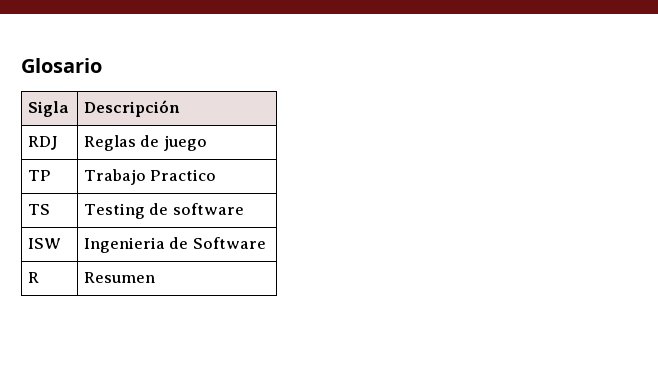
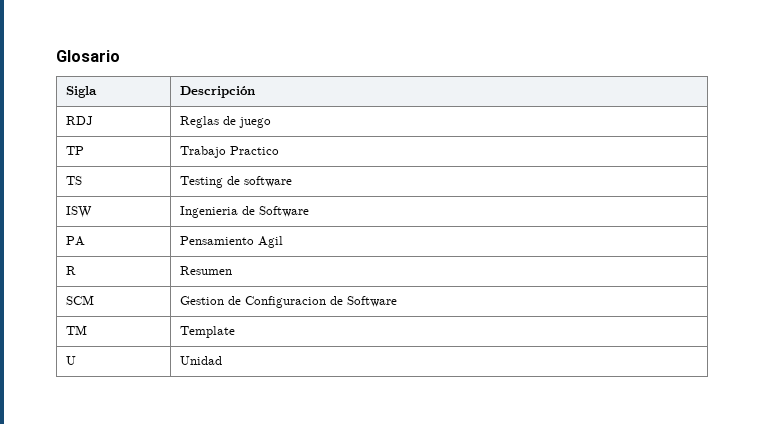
(266, 243) none -> [66,236,86,246] [180,236,284,248] // PA | Pensamiento Agil
(156, 277) none -> [66,295,95,305] [180,296,398,308] [66,325,88,335] [180,326,236,338] [66,356,77,365] [180,356,223,365] // SCM | Gestion de Configuracion de Software // TM | Template // U | Unidad

